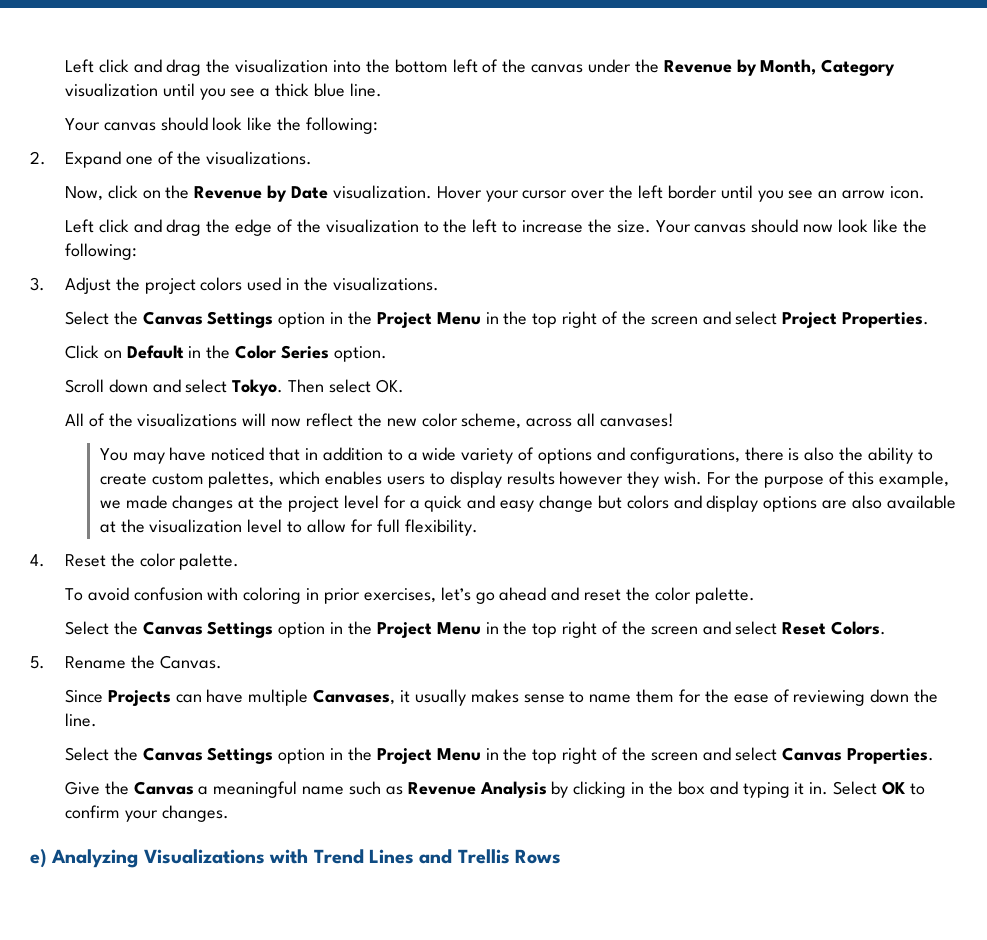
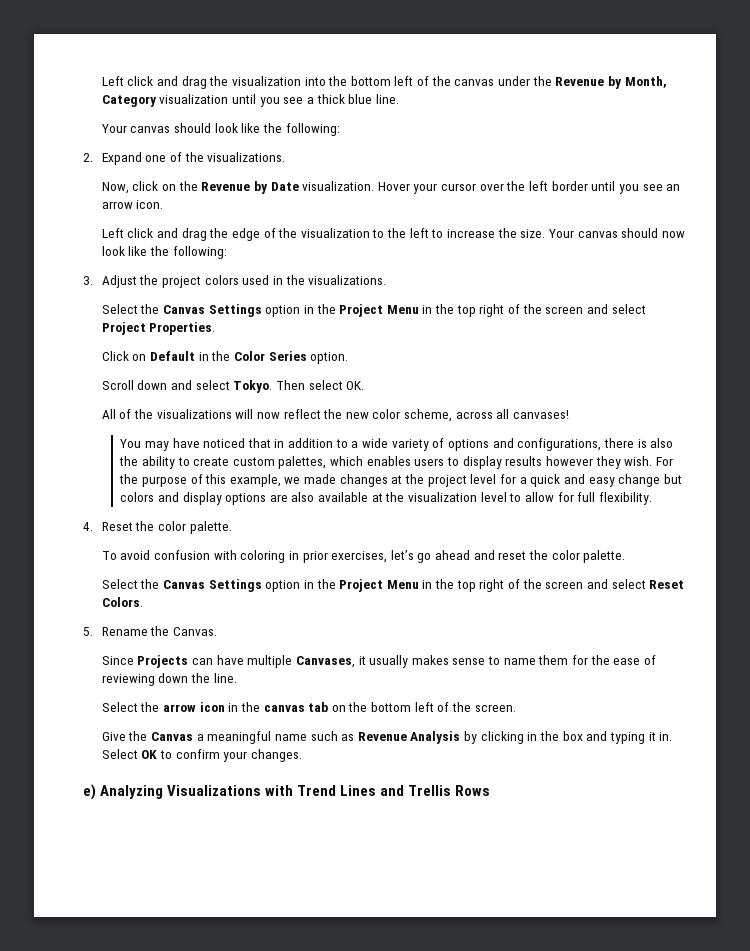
[142,747,935,764] Canvas Settings option in the Project Menu in the top right of the screen and select Canvas Properties. -> [162,702,516,712] arrow icon in the canvas tab on the bottom left of the screen.

